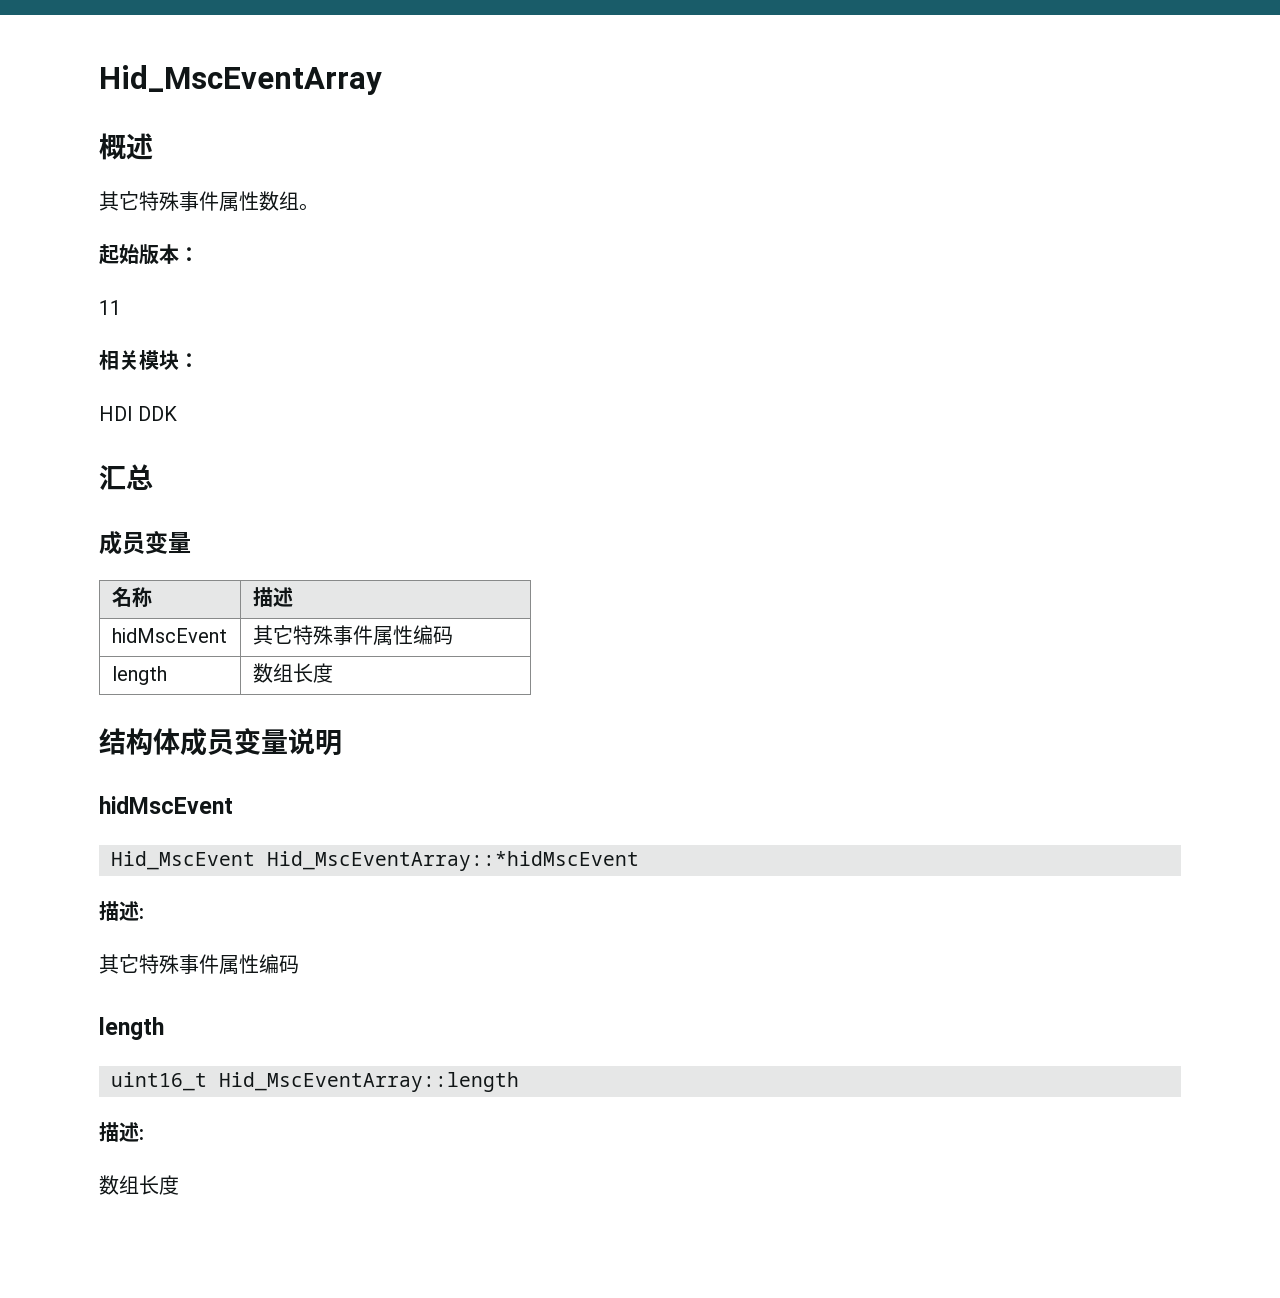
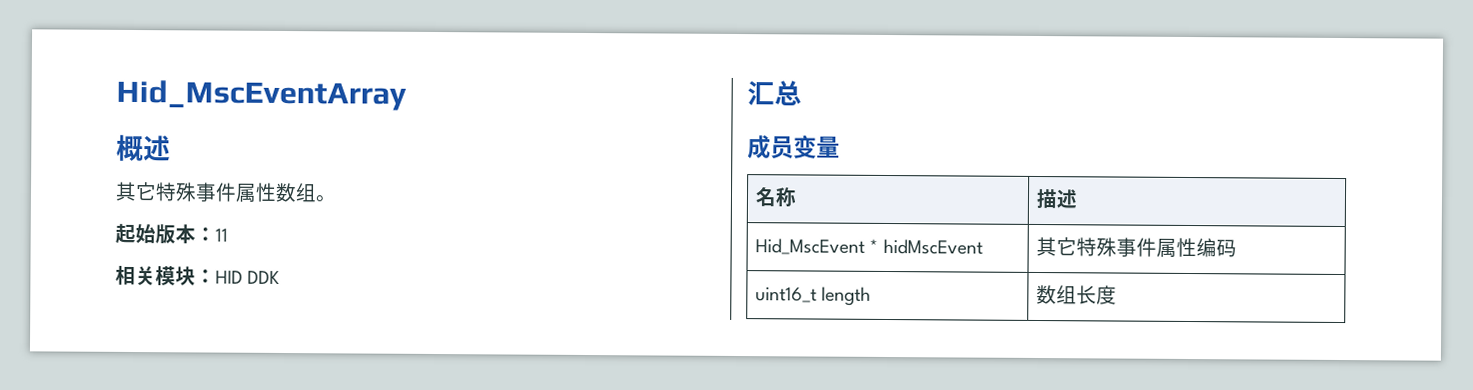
(199, 254) // -> (216, 234) none
[99,406,133,421] // HDI -> [215,270,243,284] HID
(293, 597) none -> [755,238,879,255] Hid_MscEvent *
(453, 635) none -> [755,287,818,303] uint16_t
[99,728,342,756] [99,796,233,814] [111,851,639,871] [99,901,144,921] [99,954,299,975] [99,1017,164,1040] [111,1072,519,1092] [99,1122,144,1142] [99,1175,179,1195] // 结构体成员变量说明 // hidMscEvent // Hid_MscEvent Hid_MscEventArray::*hidMscEvent // 描述: // 其它特殊事件属性编码 // length // uint16_t Hid_MscEventArray::length // 描述: // 数组长度 -> (1118, 295) none

